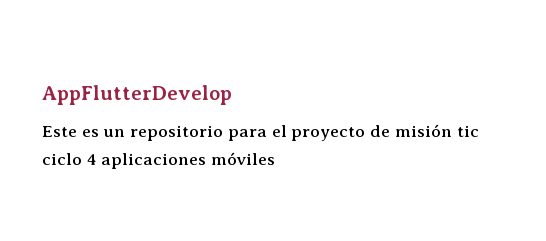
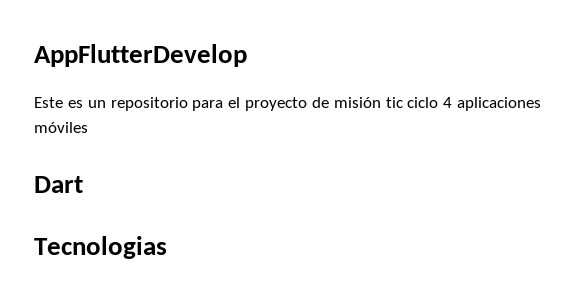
(276, 158) none -> [34,176,83,193] [34,236,167,259] // Dart // Tecnologias

